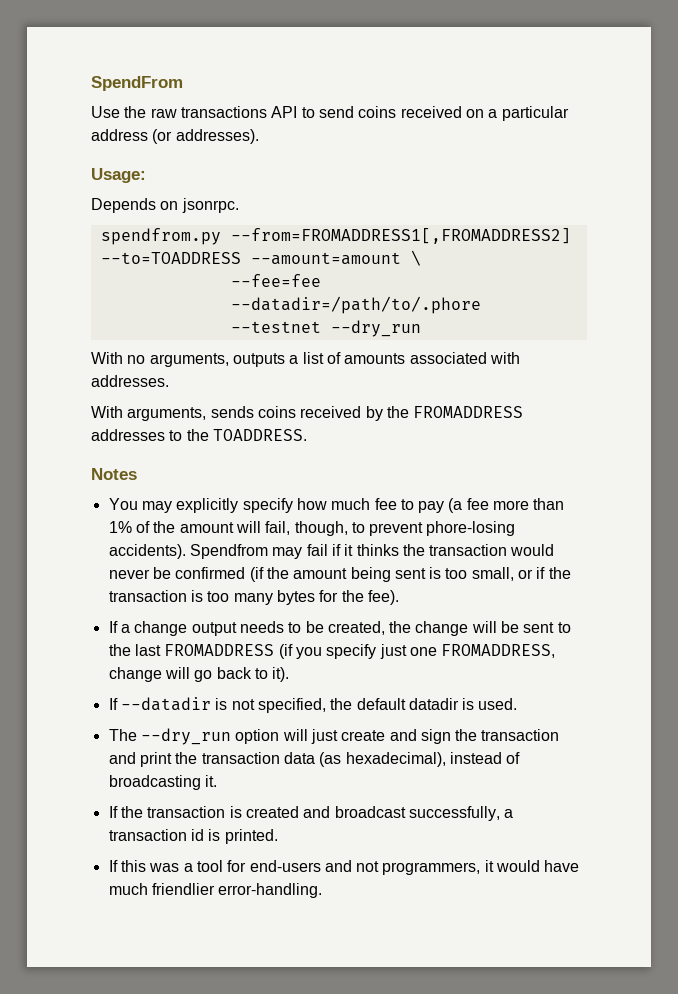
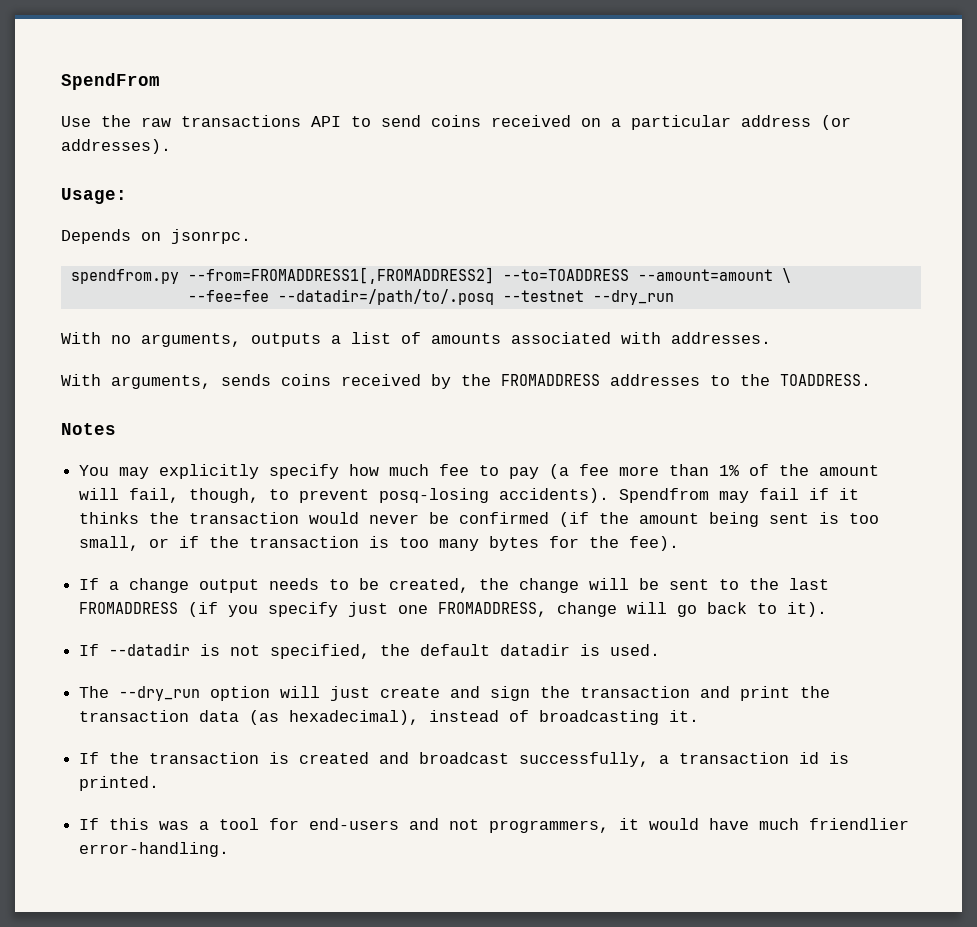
[230,296,481,314] --datadir=/path/to/.phore -> [277,289,494,305] --datadir=/path/to/.posq
[426,521,516,536] phore-losing -> [379,488,490,503] posq-losing

